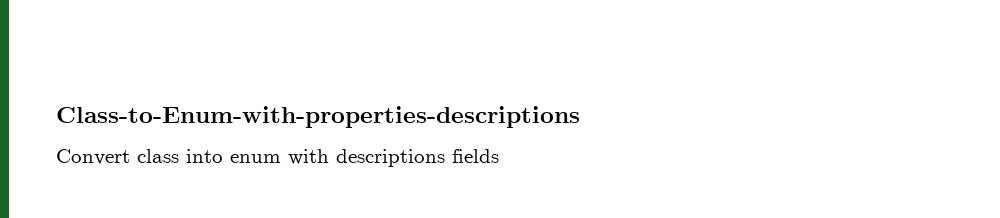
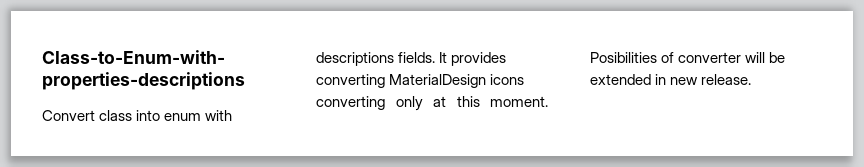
[452,149,499,163] fields -> [398,52,507,66] [316,74,525,88] [316,96,548,111] [590,52,786,63] [590,74,752,85] fields. It provides converting MaterialDesign icons converting only at this moment. Posibilities of converter will be extended in new release.

